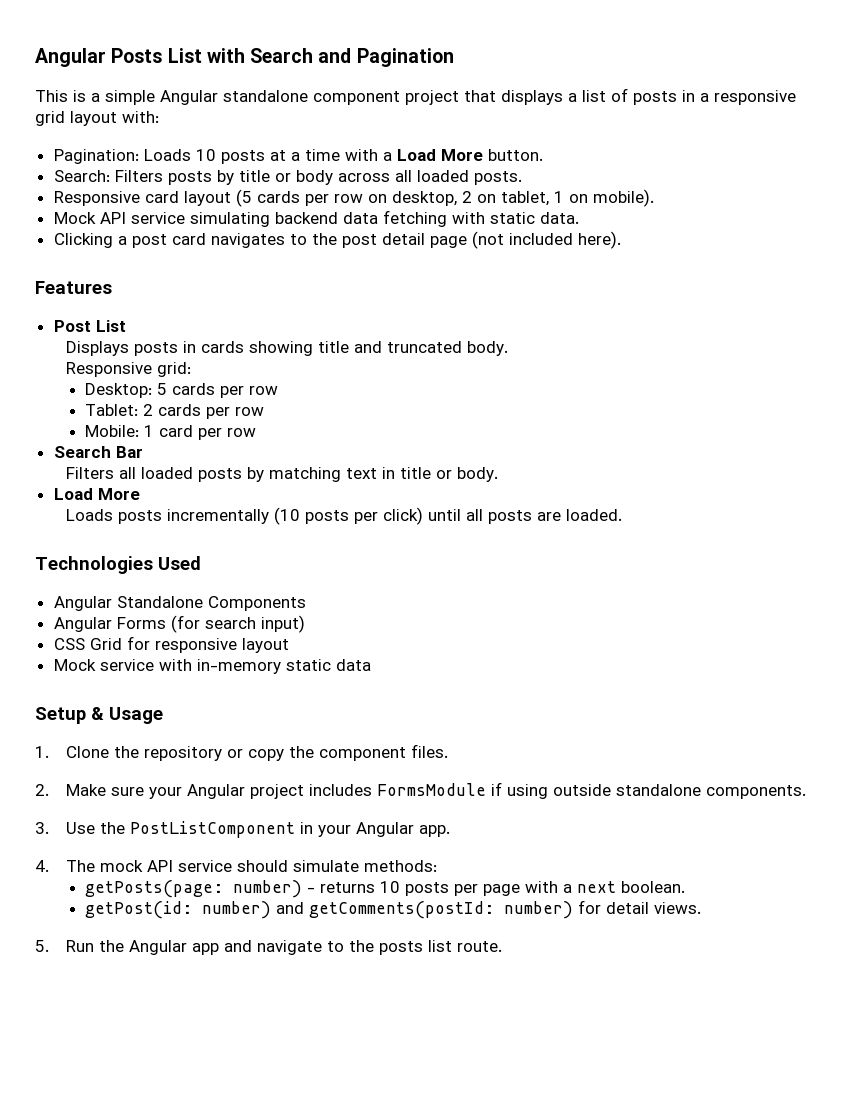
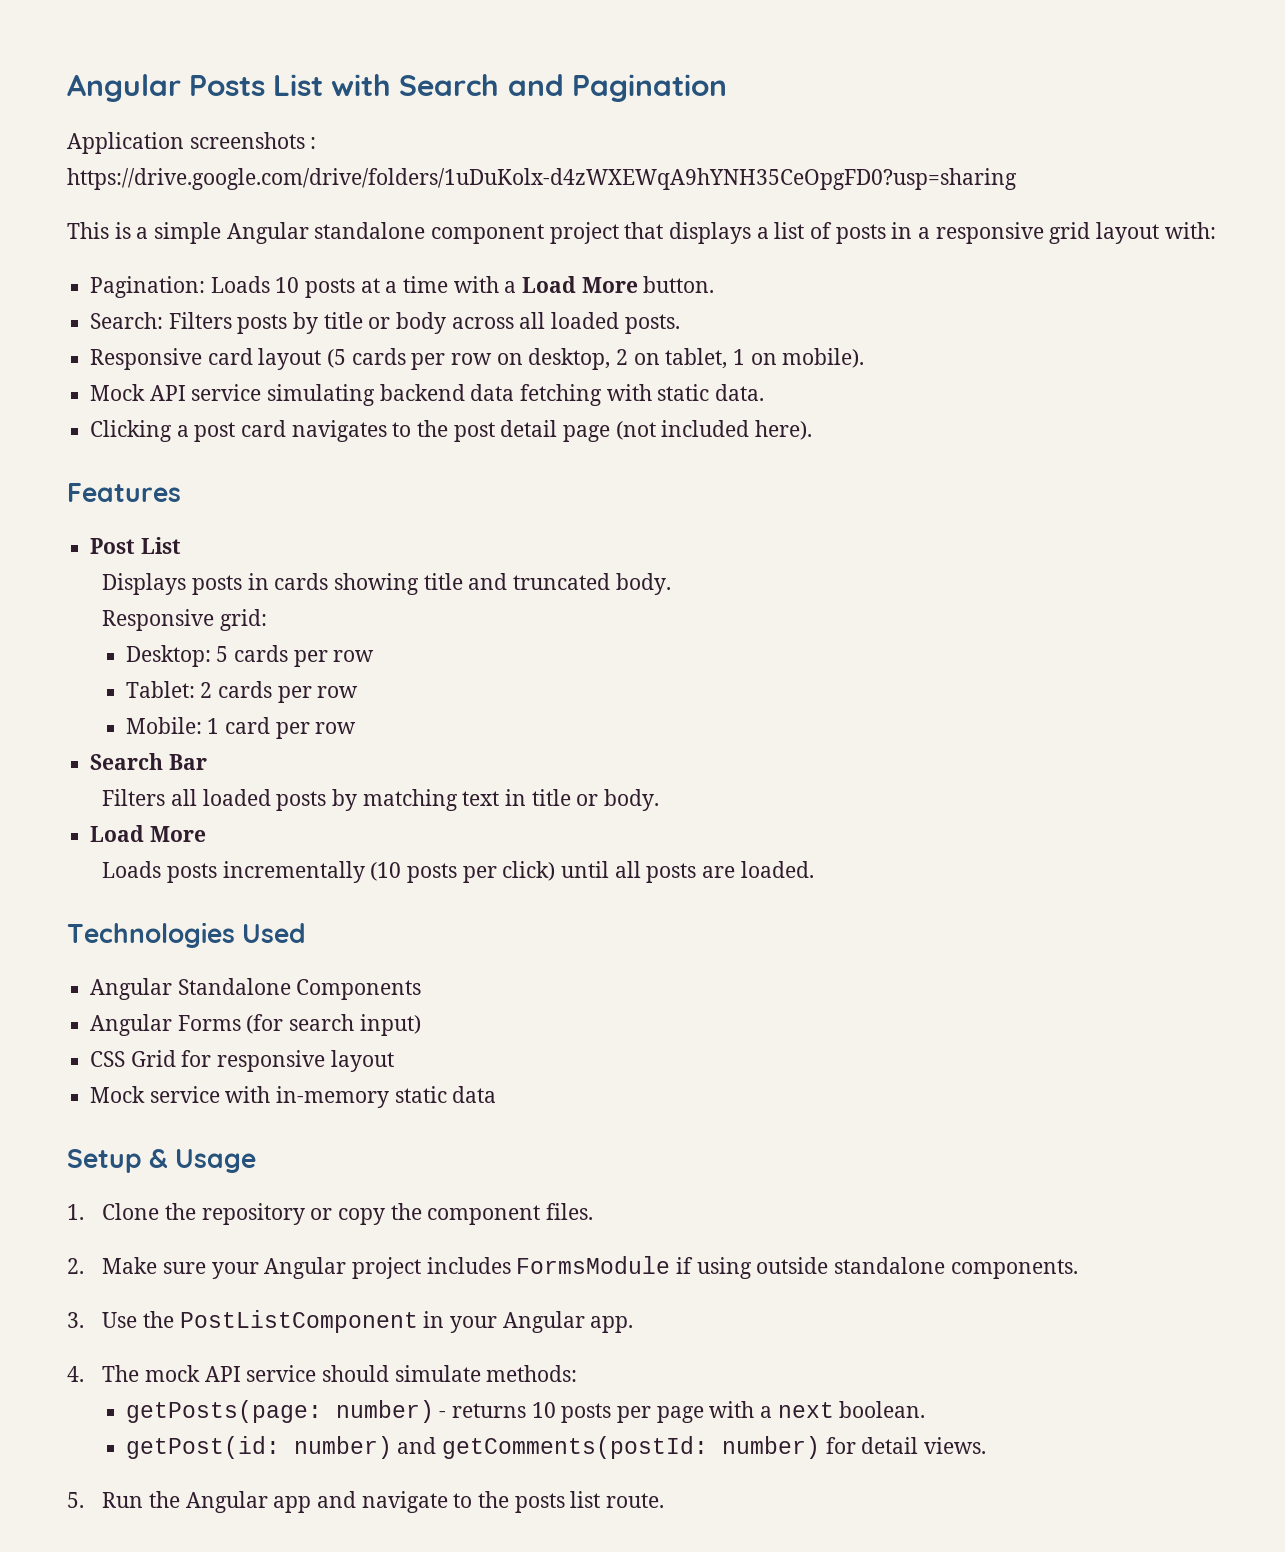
(454, 57) none -> [67,132,317,154] [67,168,1017,190] // Application screenshots : https://drive.google.com/drive/folders/1uDuKolx-d4zWXEWqA9hYNH35CeOpgFD0?usp=sharing

